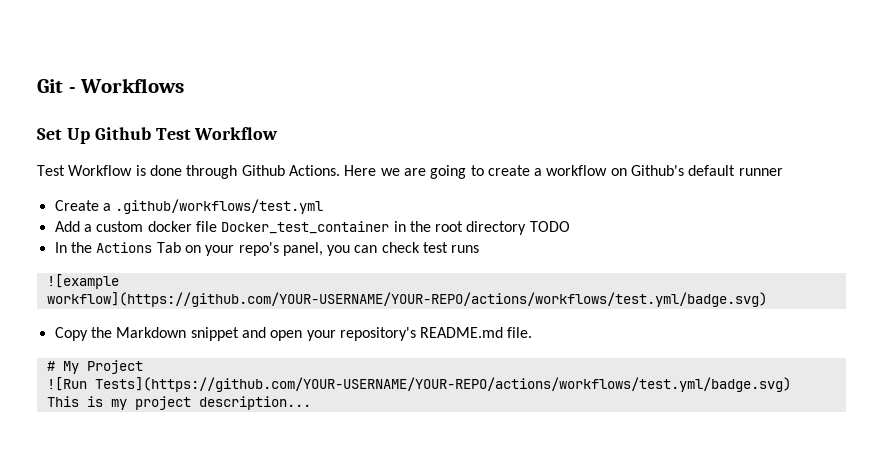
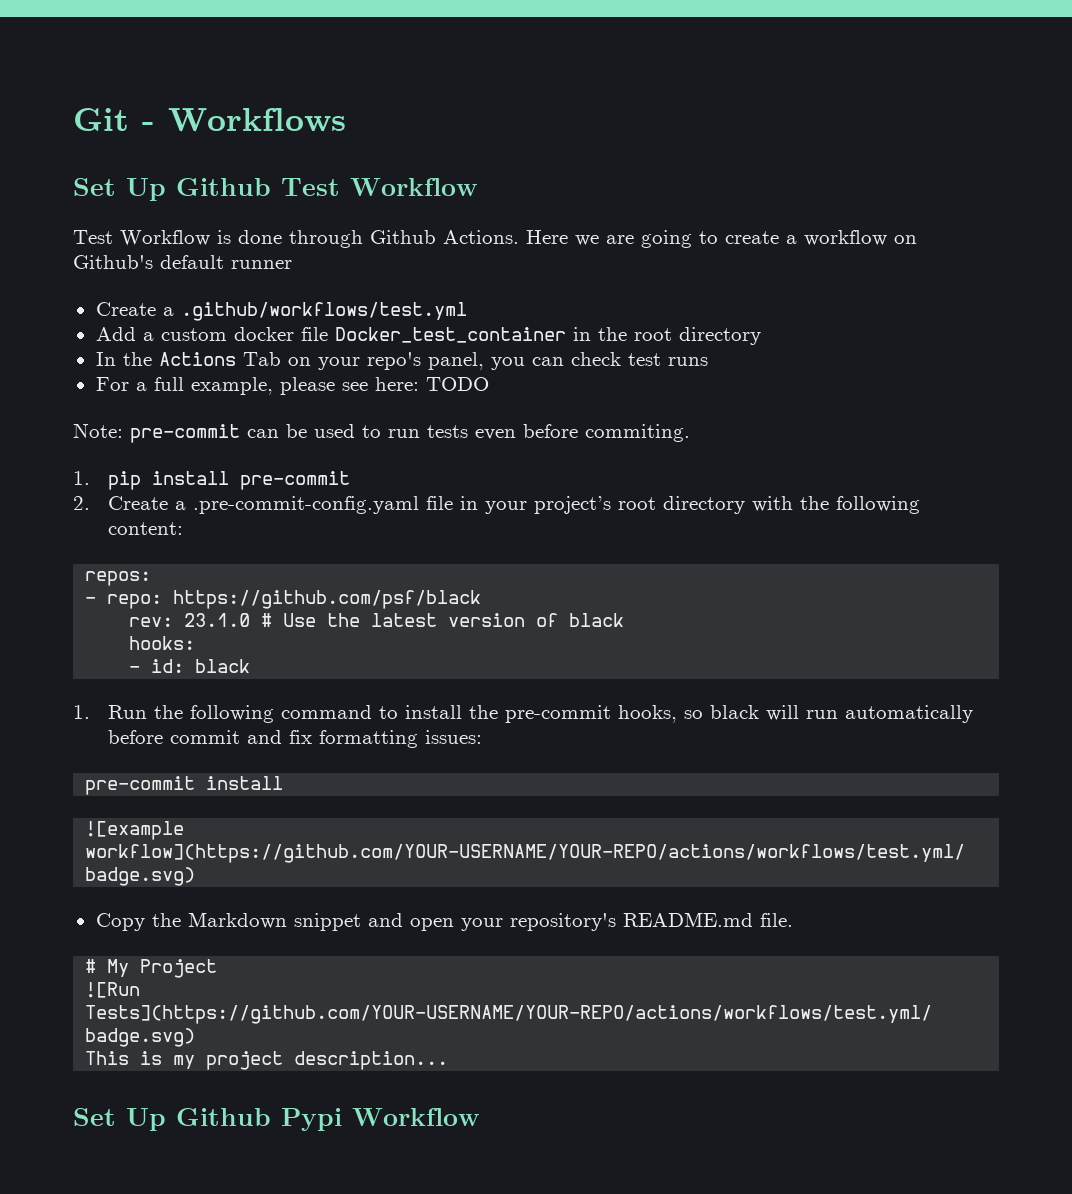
[529,221,570,232] TODO -> (761, 336) none
(480, 249) none -> [95,377,489,395] [73,423,690,443] [73,471,351,490] [73,496,921,514] [108,522,184,535] [85,571,152,586] [85,590,482,609] [129,613,625,627] [129,636,196,650] [129,659,251,673] [73,705,974,723] [108,730,483,748] [85,776,284,795] // For a full example, please see here: TODO // Note: pre-commit can be used to run tests even before commiting. // 1. pip install pre-commit // 2. Create a .pre-commit-config.yaml file in your project’s root directory with the following content: // repos: // - repo: https://github.com/psf/black // rev: 23.1.0 # Use the latest version of black // hooks: // - id: black // 1. Run the following command to install the pre-commit hooks, so black will run automatically before commit and fix formatting issues: // pre-commit install
(311, 403) none -> [73,1108,480,1131] // Set Up Github Pypi Workflow

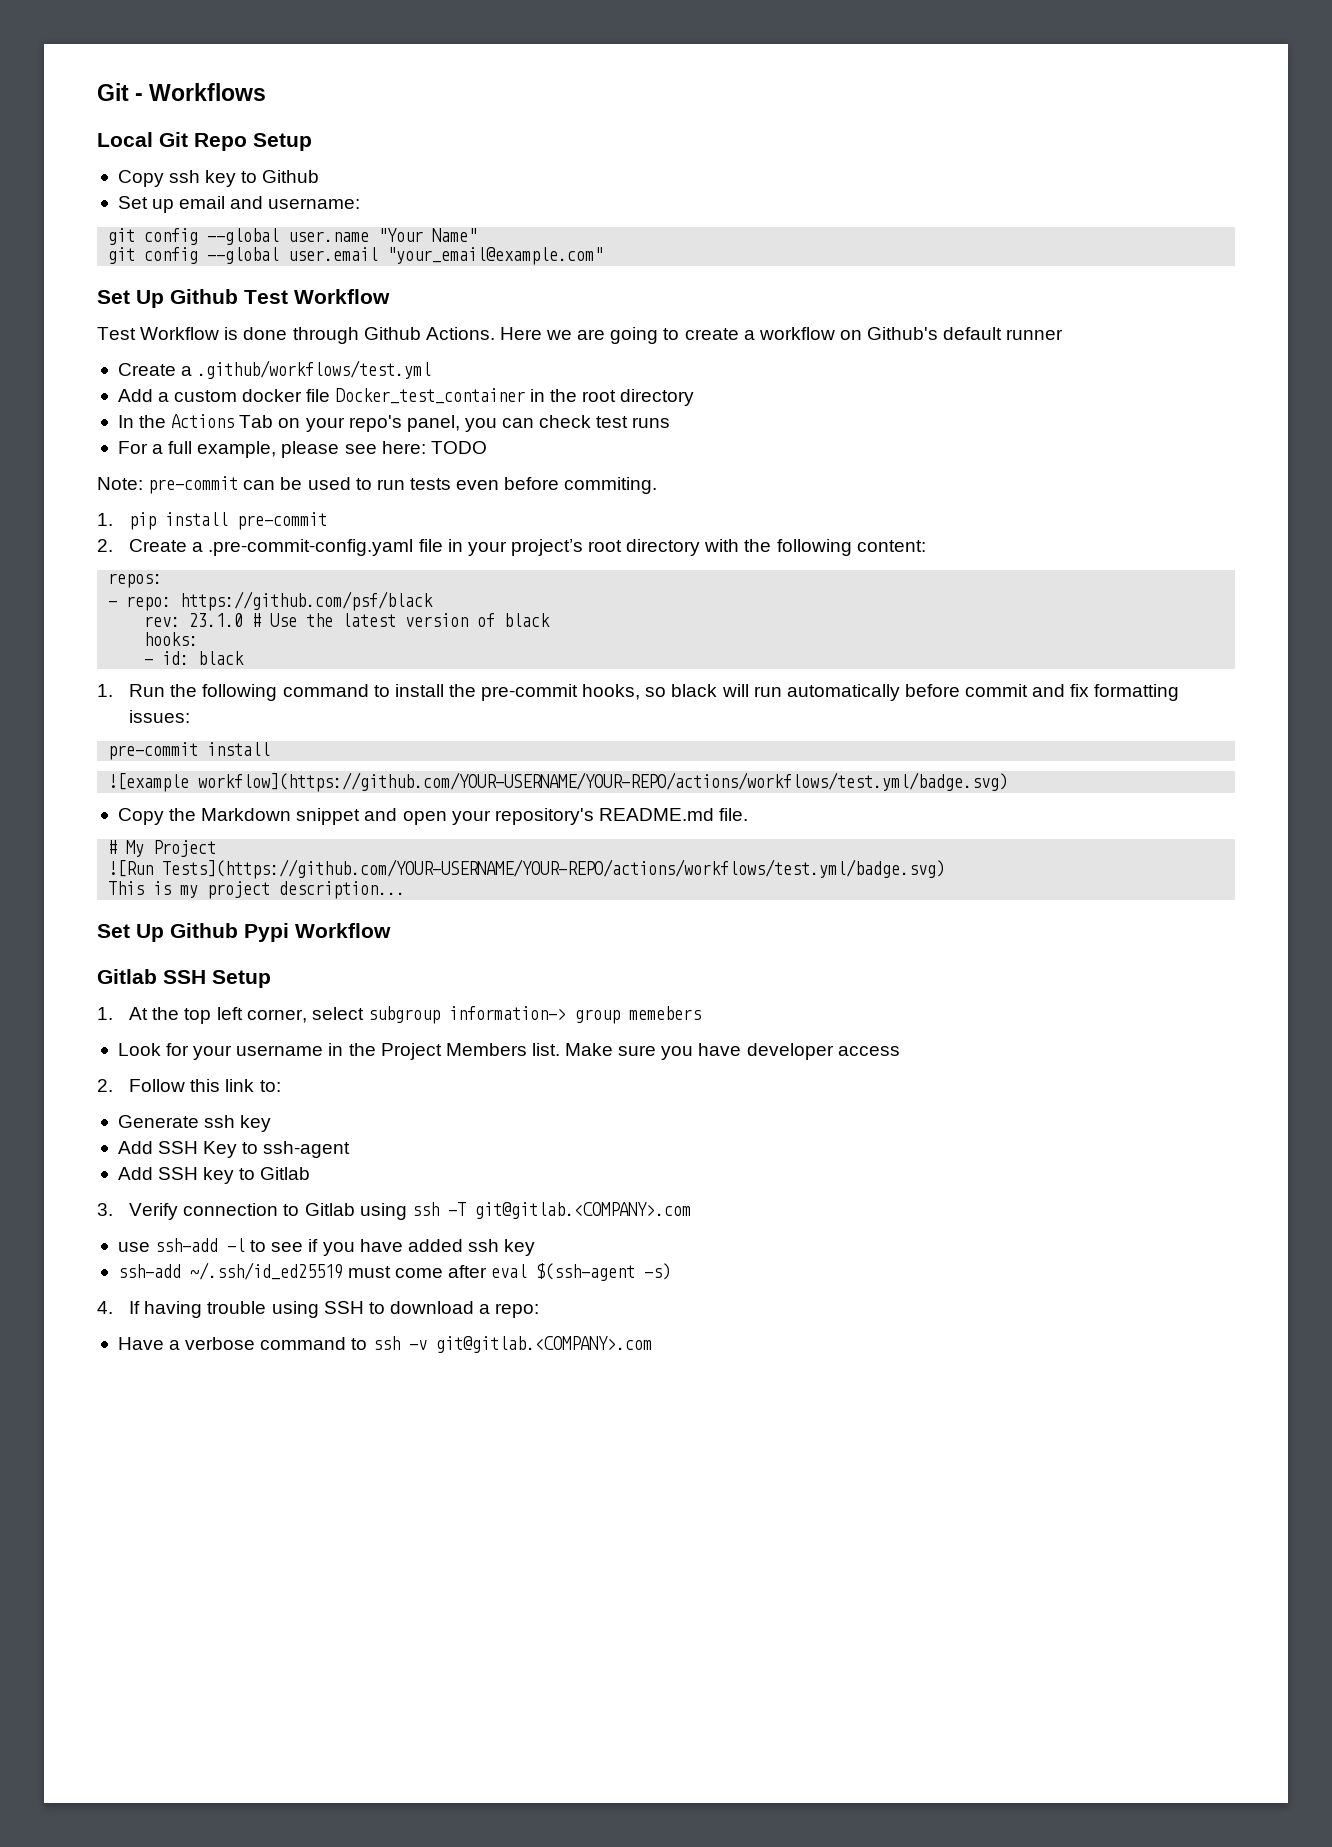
(346, 120) none -> [97,132,312,151] [117,170,320,187] [117,196,361,213] [108,228,478,245] [108,247,604,265] // Local Git Repo Setup // Copy ssh key to Github // Set up email and username: // git config --global user.name "Your Name" // git config --global user.email "your_email@example.com"
(480, 1117) none -> [97,969,271,988] [97,1006,701,1024] [117,1043,900,1060] [97,1079,281,1092] [117,1115,272,1132] [117,1141,351,1158] [117,1167,311,1184] [97,1202,691,1220] [117,1238,536,1256] [117,1262,672,1281] [97,1301,540,1318] [117,1336,652,1353] // Gitlab SSH Setup // 1. At the top left corner, select subgroup information-> group memebers // Look for your username in the Project Members list. Make sure you have developer access // 2. Follow this link to: // Generate ssh key // Add SSH Key to ssh-agent // Add SSH key to Gitlab // 3. Verify connection to Gitlab using ssh -T git@gitlab.<COMPANY>.com // use ssh-add -l to see if you have added ssh key // ssh-add ~/.ssh/id_ed25519 must come after eval $(ssh-agent -s) // 4. If having trouble using SSH to download a repo: // Have a verbose command to ssh -v git@gitlab.<COMPANY>.com

